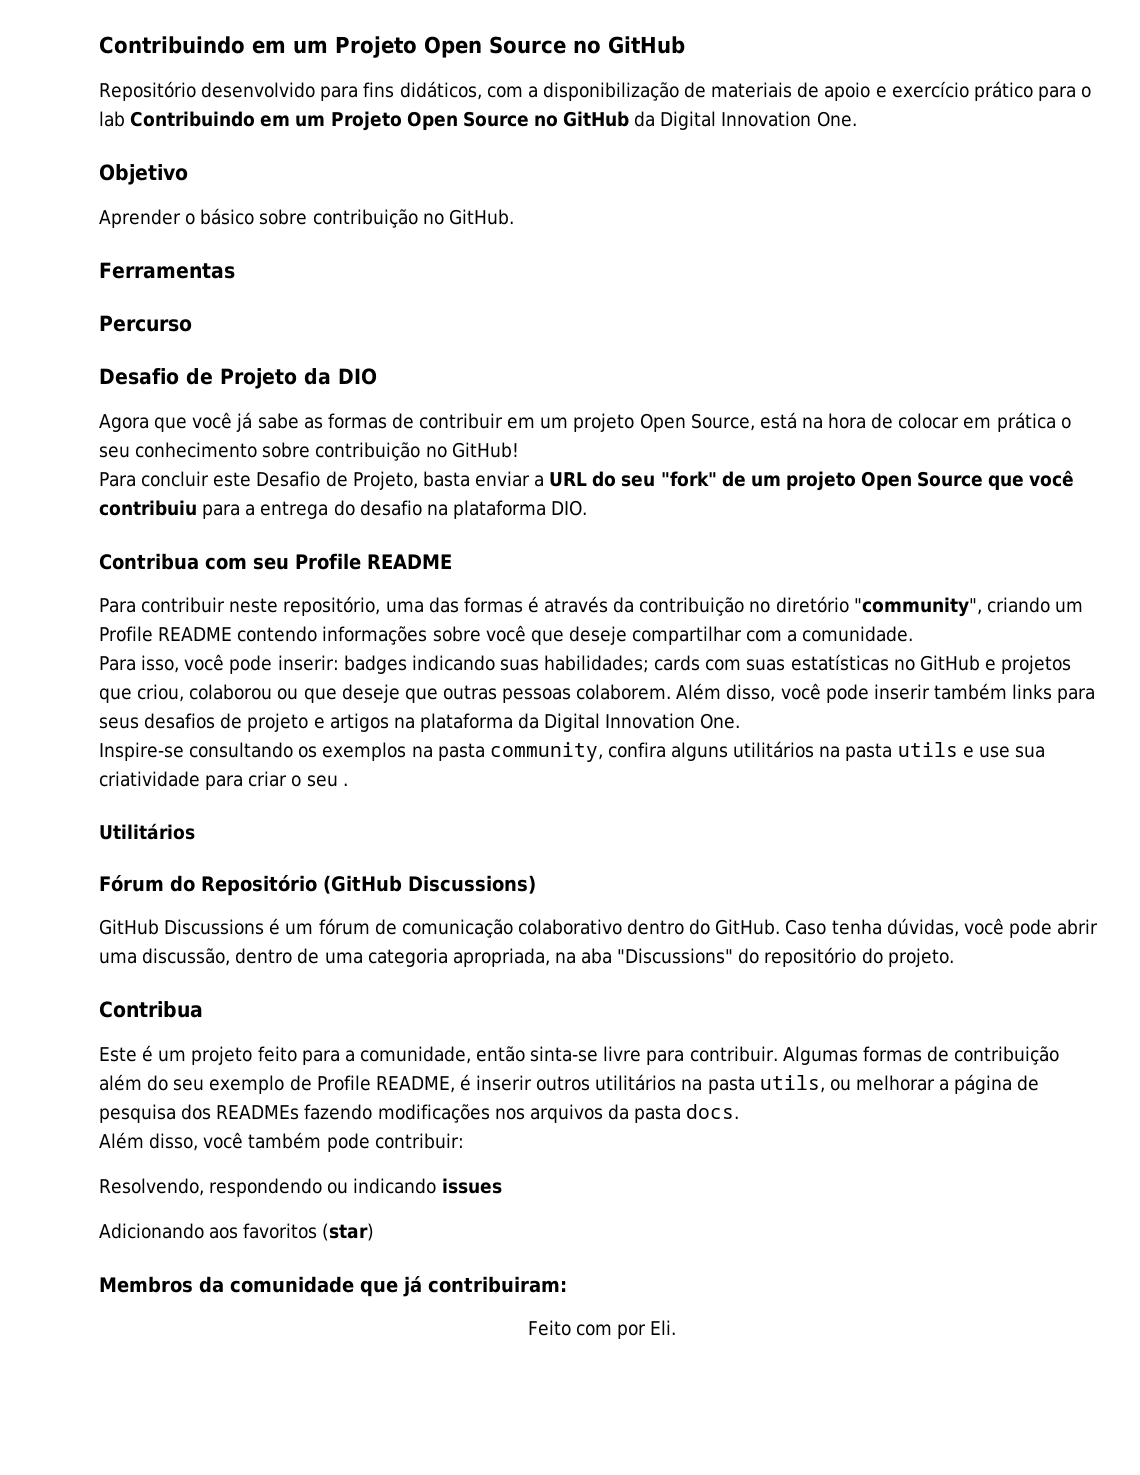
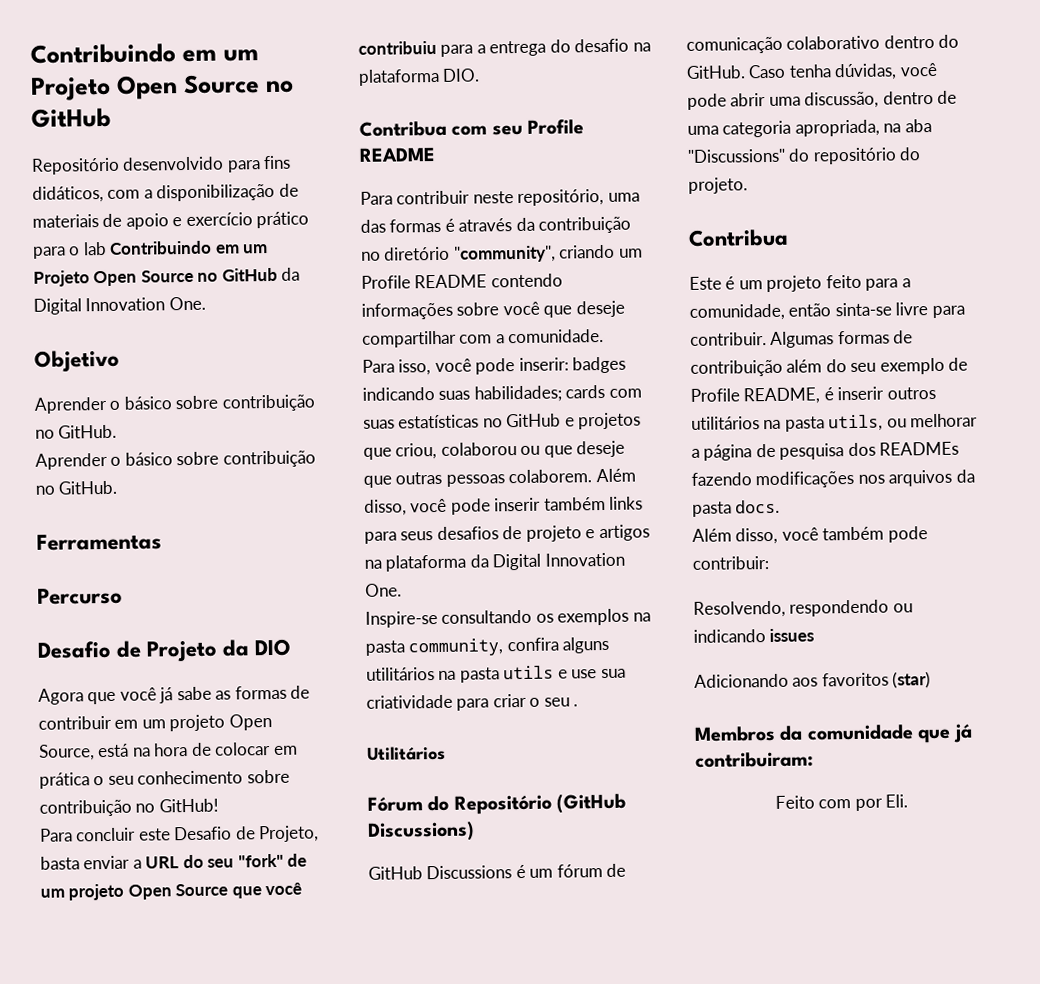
(514, 217) none -> [35,450,316,470] [35,480,118,495] // Aprender o básico sobre contribuição no GitHub.

